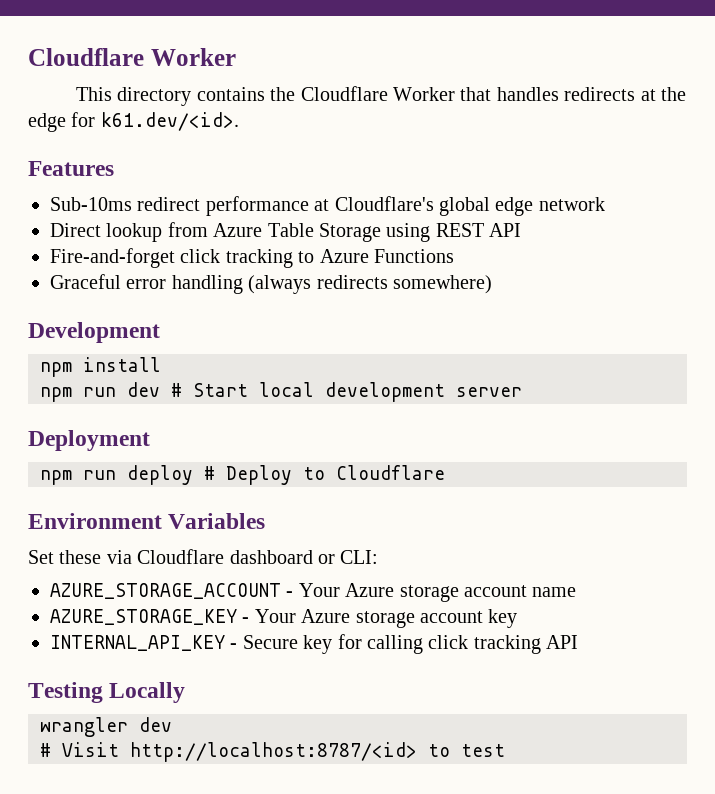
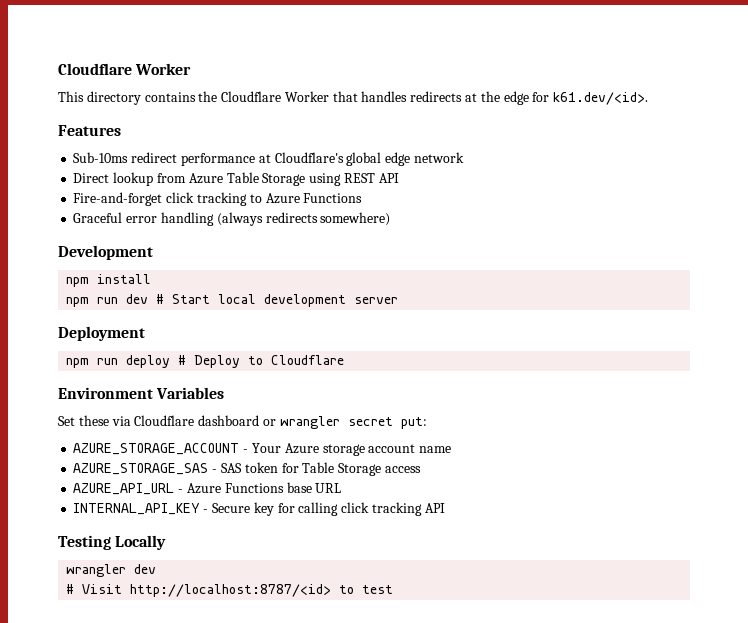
[340,550,379,564] CLI: -> [279,416,427,429] wrangler secret put:
[50,609,518,628] AZURE_STORAGE_KEY - Your Azure storage account key -> [73,462,421,476] [73,482,342,495] AZURE_STORAGE_SAS - SAS token for Table Storage access // AZURE_API_URL - Azure Functions base URL

